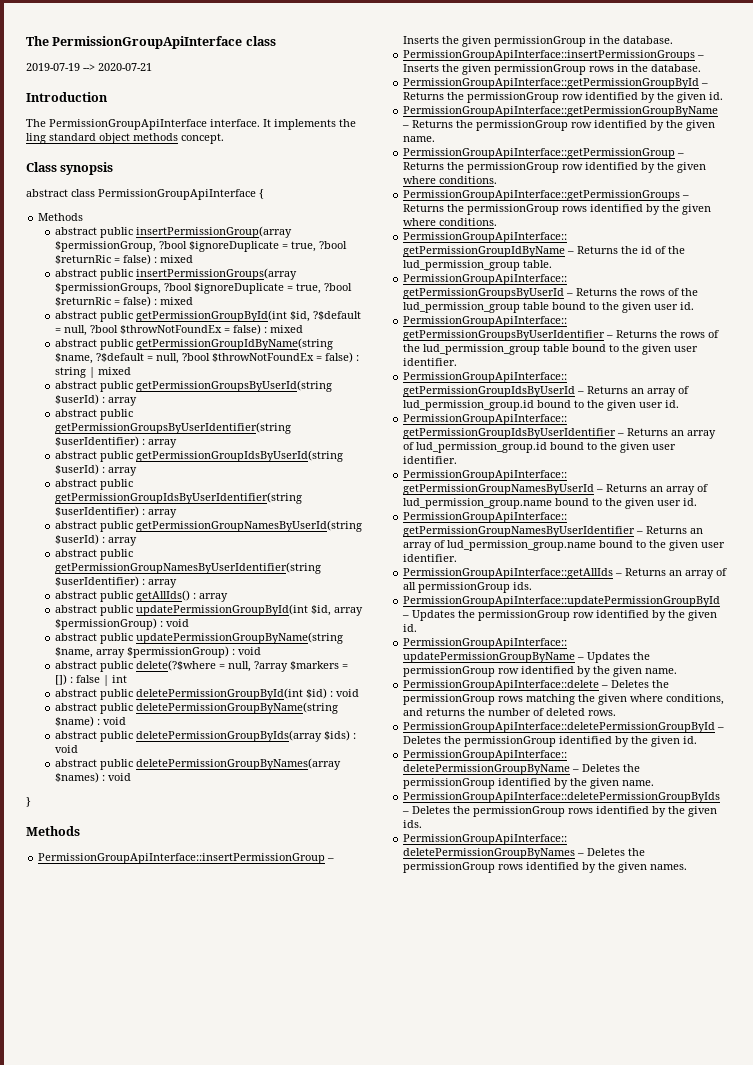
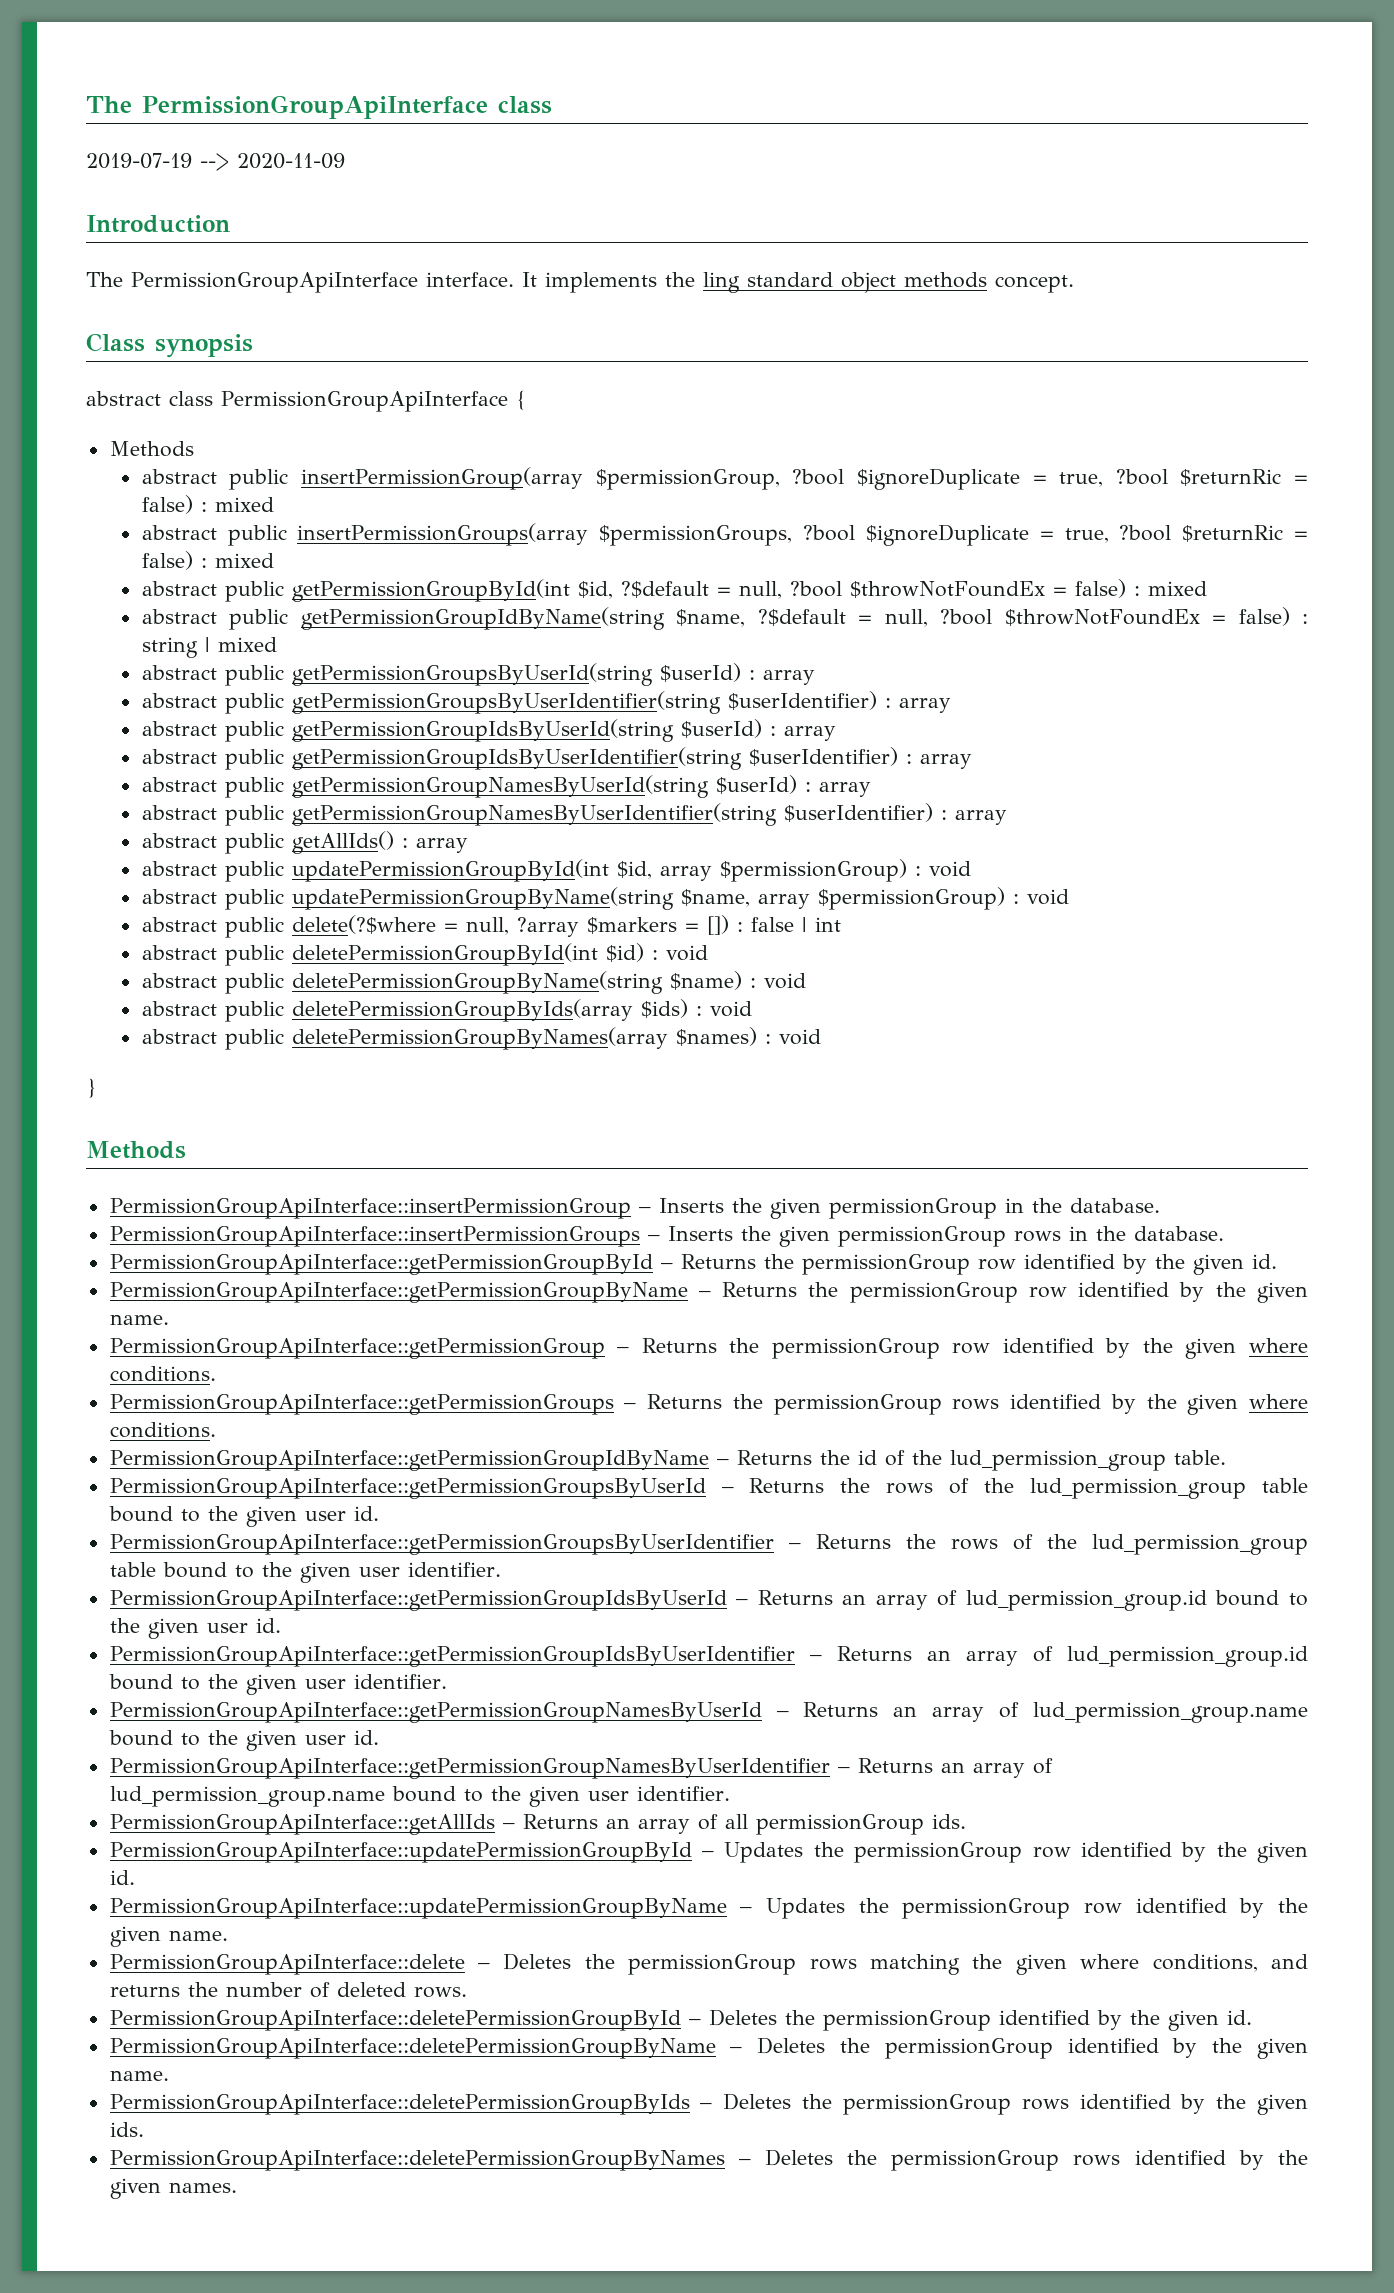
[98,63,152,71] 2020-07-21 -> [237,153,345,169] 2020-11-09

